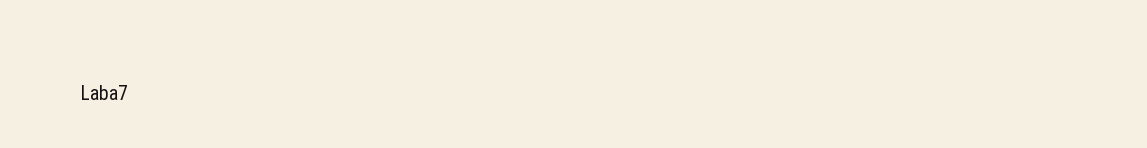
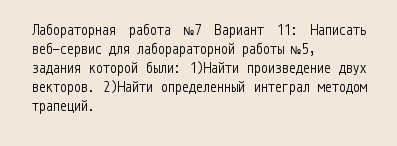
[81,85,128,100] Laba7 -> [31,23,366,38] [31,42,315,57] [31,61,367,76] [31,80,367,95] [31,100,94,114] Лабораторная работа №7 Вариант 11: Написать веб-сервис для лаборараторной работы №5, задания которой были: 1)Найти произведение двух векторов. 2)Найти определенный интеграл методом трапеций.

